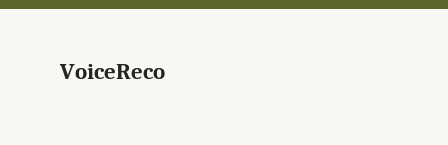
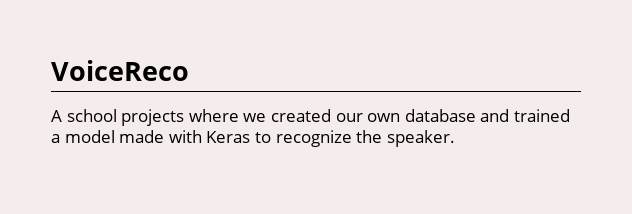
(165, 71) none -> [51,109,570,126] [51,130,455,147] // A school projects where we created our own database and trained a model made with Keras to recognize the speaker.

